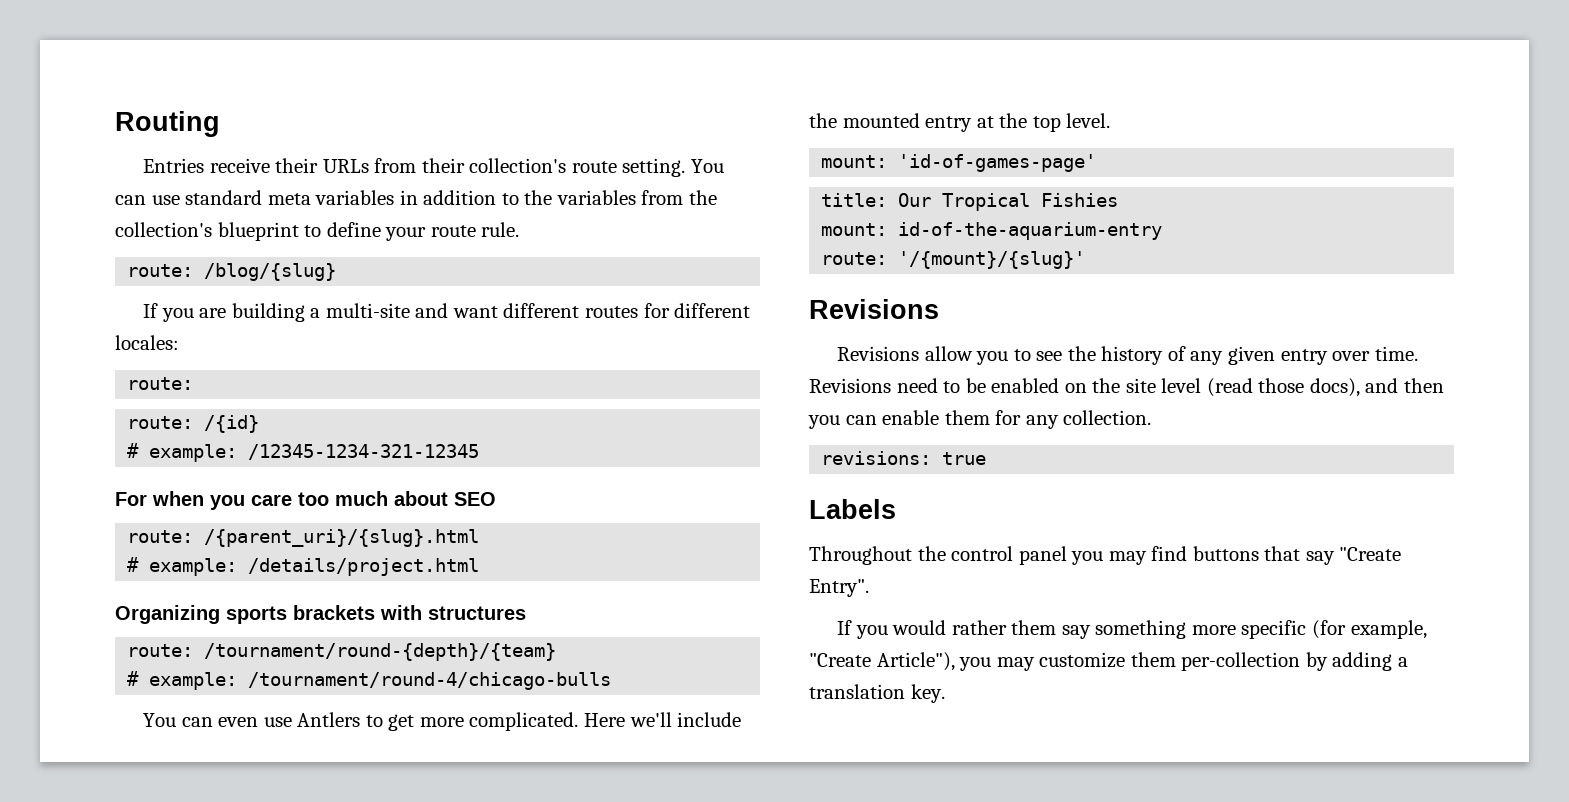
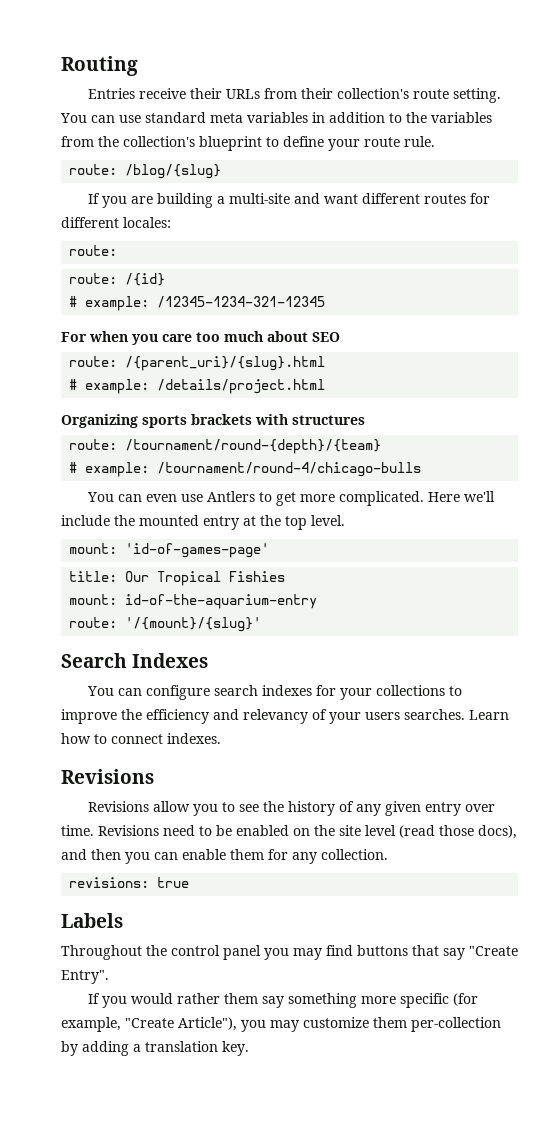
(1086, 260) none -> [61,653,209,668] [87,685,463,700] [61,709,509,724] [61,733,221,744] // Search Indexes // You can configure search indexes for your collections to improve the efficiency and relevancy of your users searches. Learn how to connect indexes.

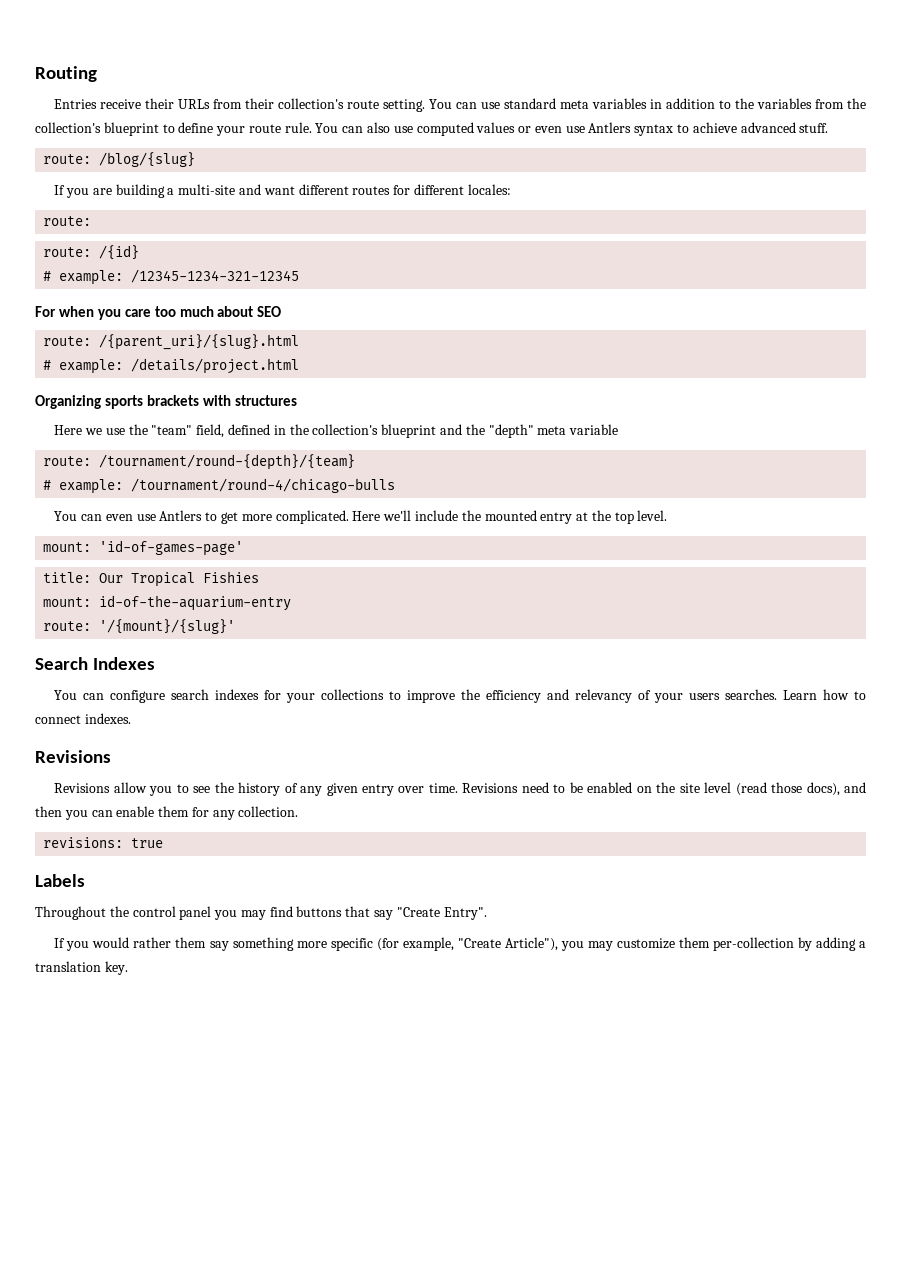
(435, 141) none -> [315,122,829,136] You can also use computed values or even use Antlers syntax to achieve advanced stuff.
(365, 420) none -> [54,424,619,438] // Here we use the "team" field, defined in the collection's blueprint and the "depth" meta variable

